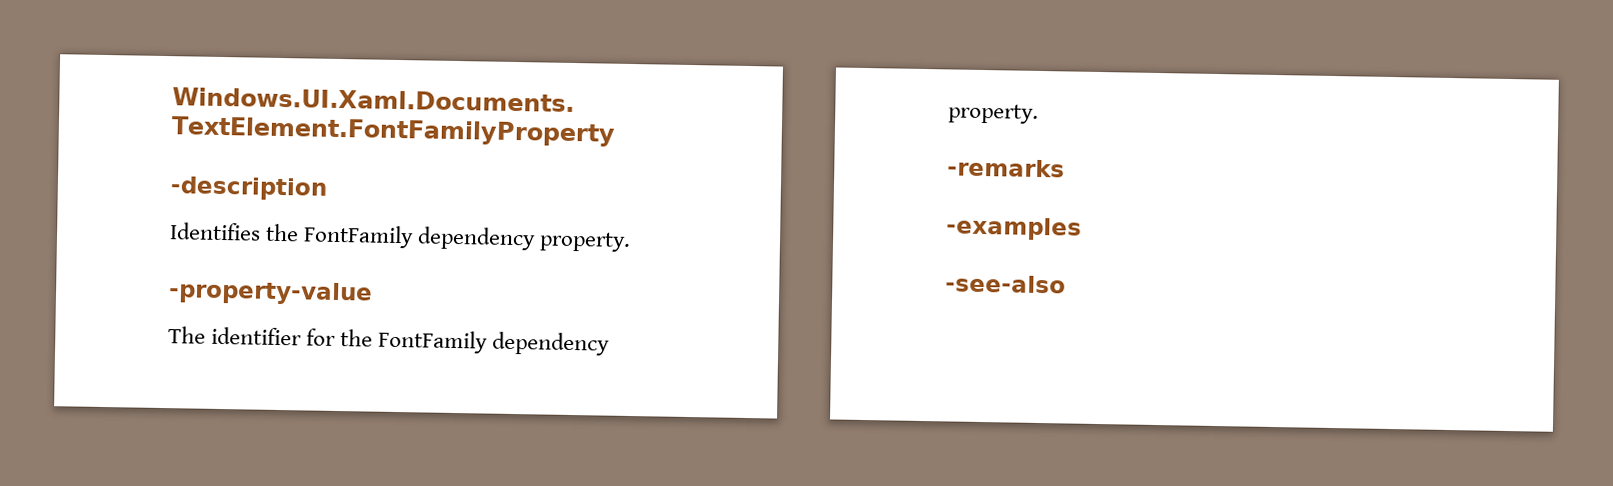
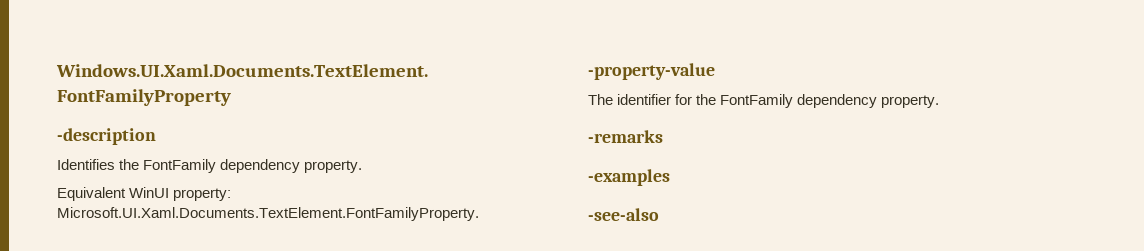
(632, 241) none -> [57,187,232,201] [57,207,479,221] // Equivalent WinUI property: Microsoft.UI.Xaml.Documents.TextElement.FontFamilyProperty.

